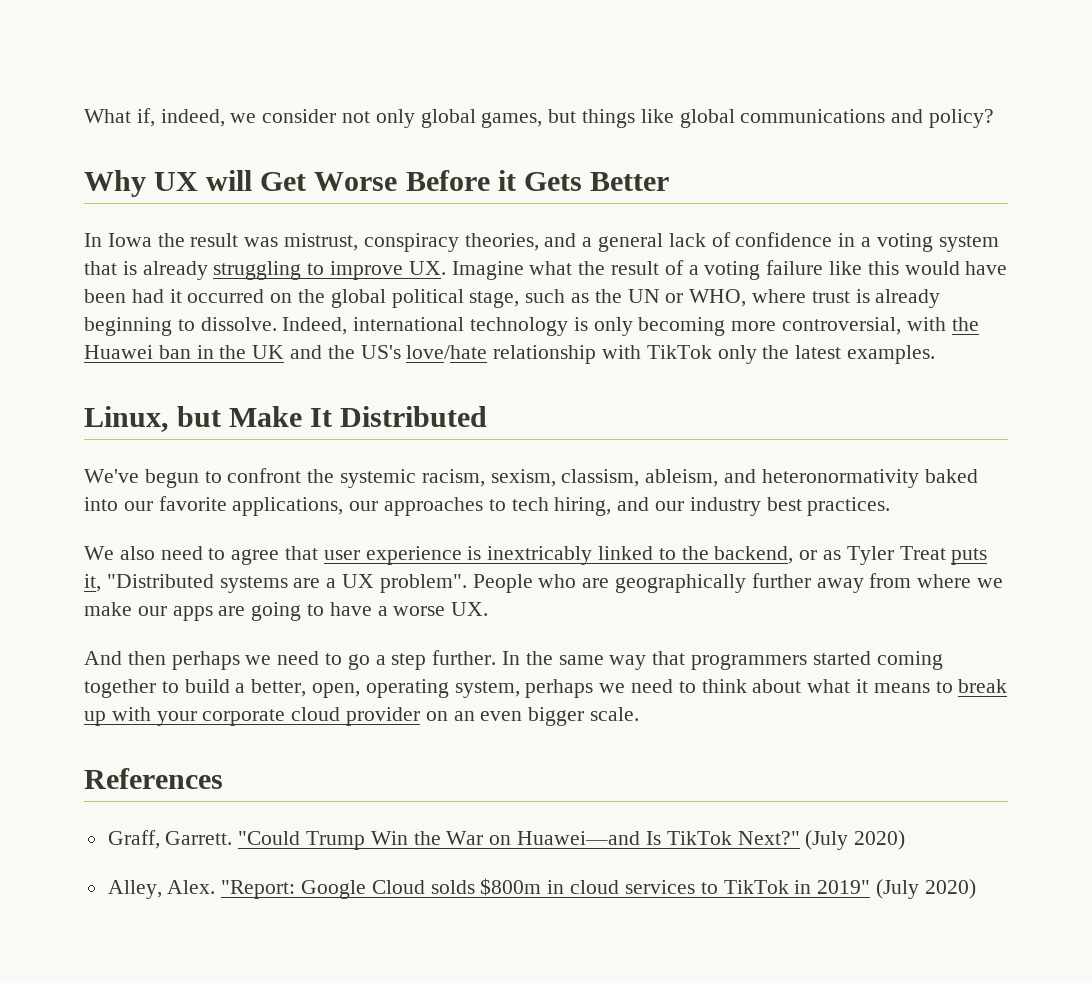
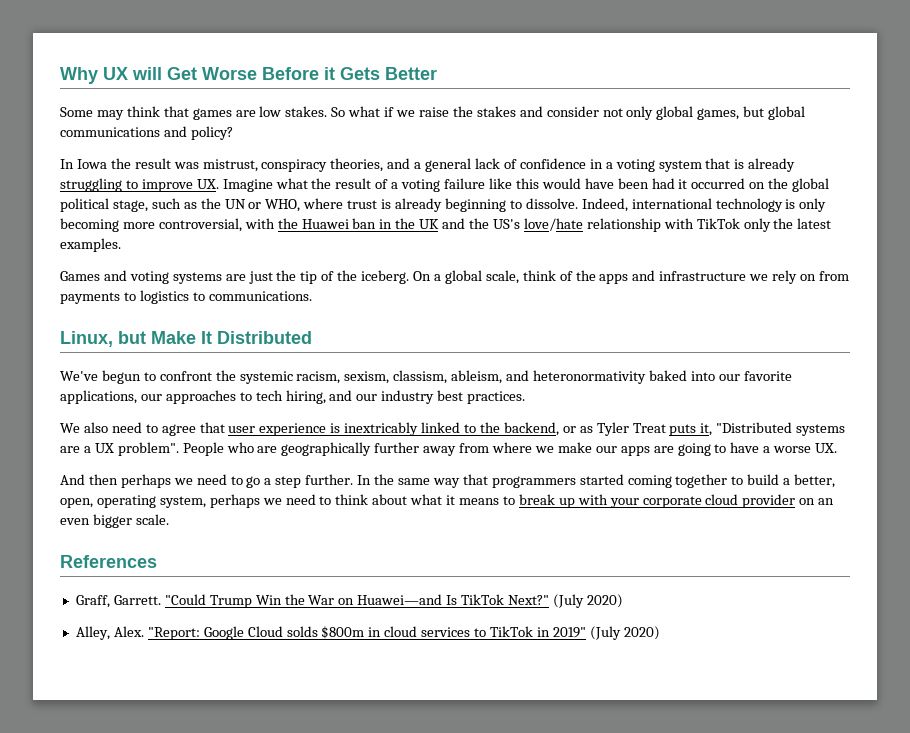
[84,108,995,128] What if, indeed, we consider not only global games, but things like global communications and policy? // -> (60, 75) none
(669, 181) none -> [60,106,806,120] [60,126,233,140] // Some may think that games are low stakes. So what if we raise the stakes and consider not only global games, but global communications and policy?
(936, 354) none -> [60,270,849,284] [60,290,312,304] // Games and voting systems are just the tip of the iceberg. On a global scale, think of the apps and infrastructure we rely on from payments to logistics to communications.

